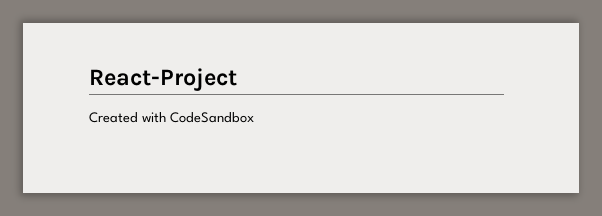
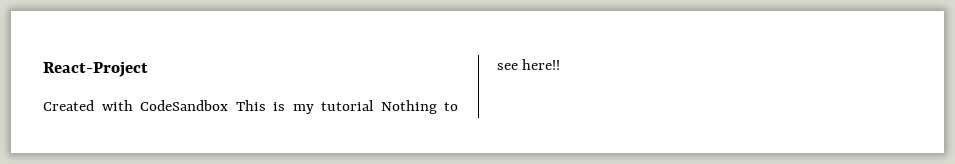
(254, 117) none -> [235,100,458,114] [497,59,561,70] This is my tutorial Nothing to see here!!

